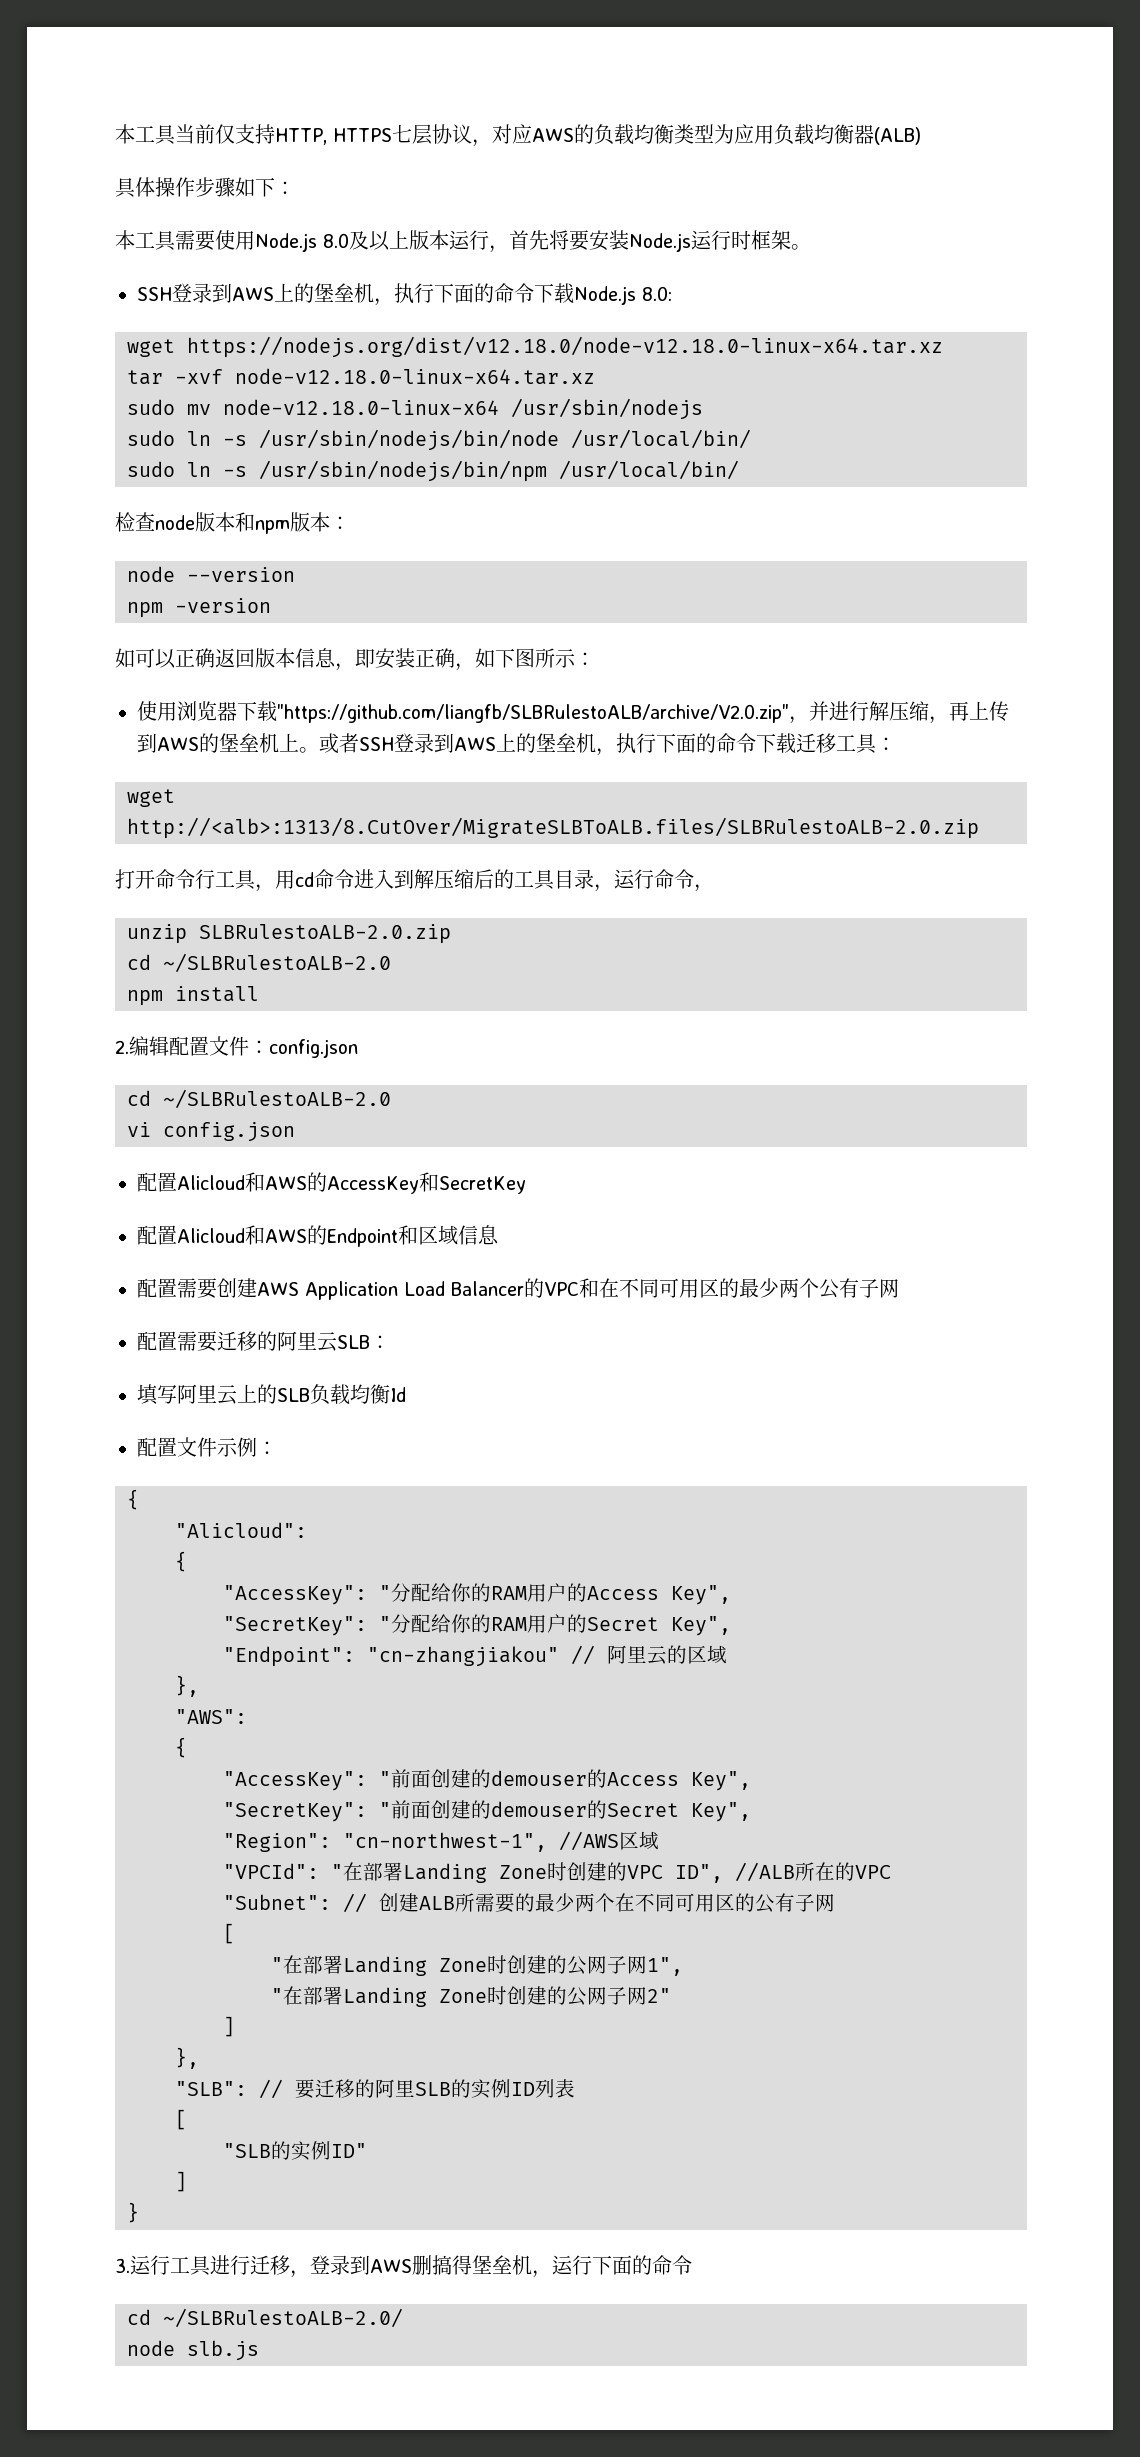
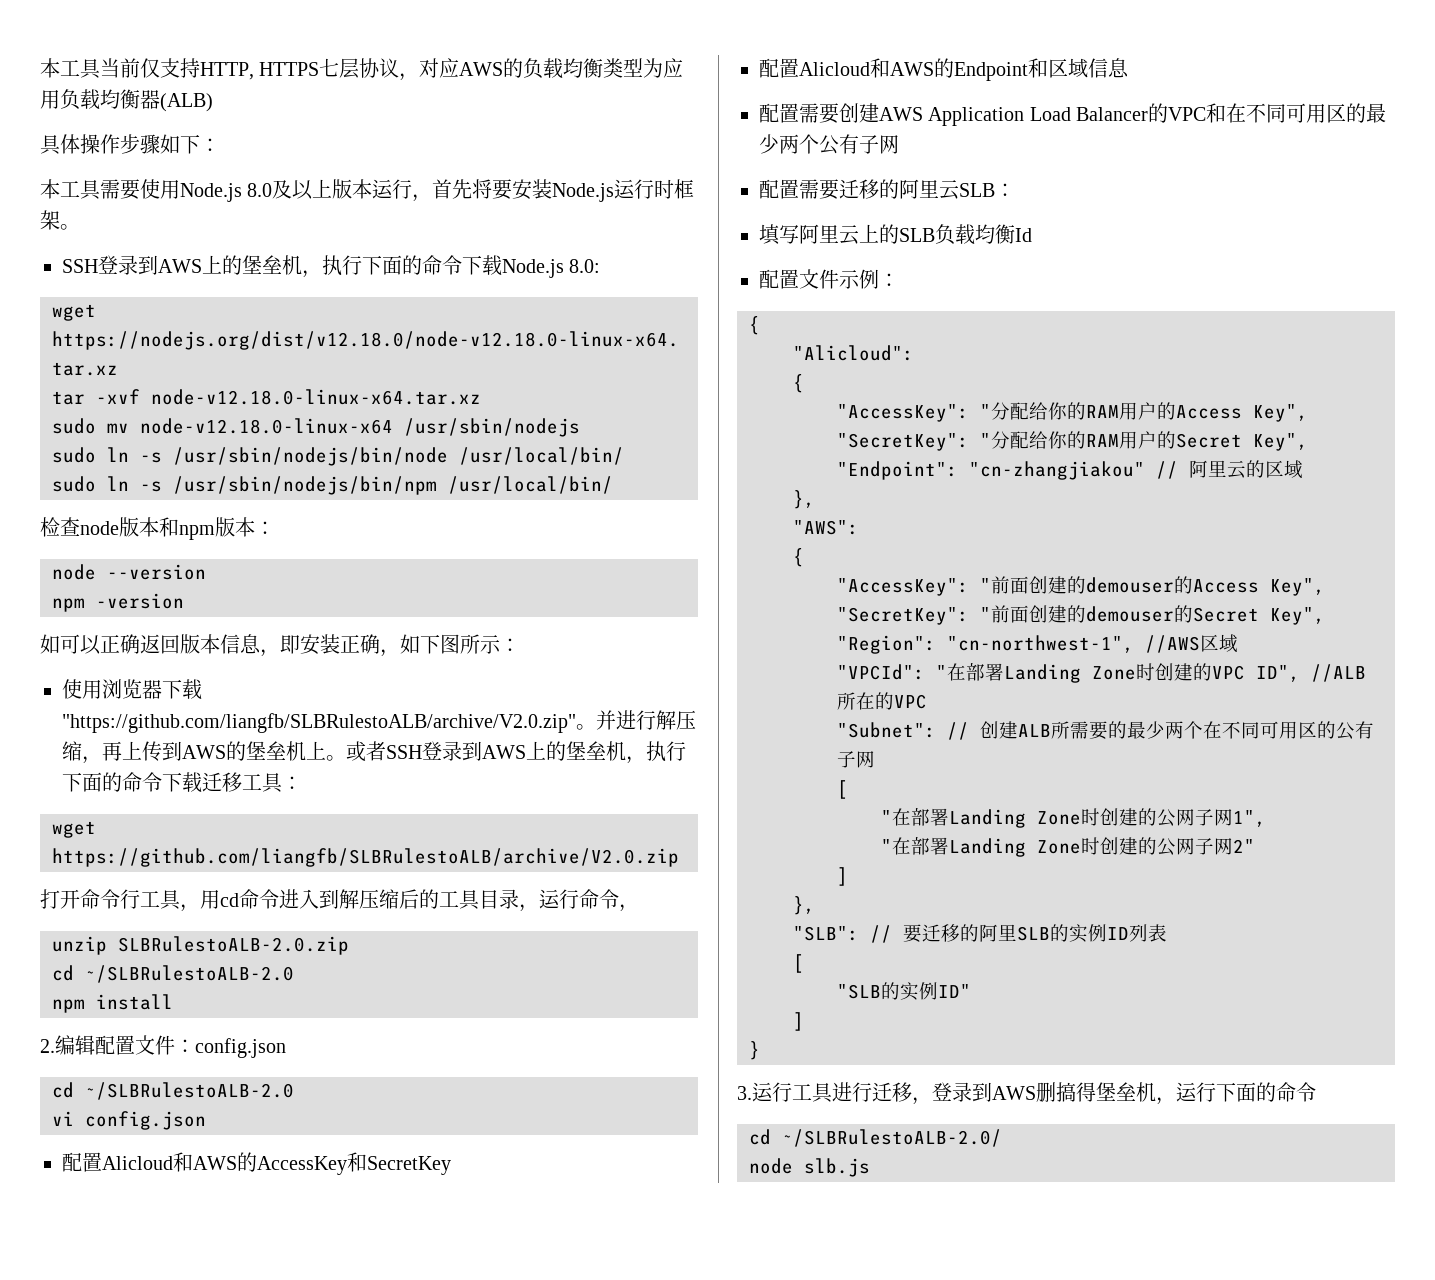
[788,716,809,724] ， -> [576,724,596,730] 。
[127,817,979,839] http://<alb>:1313/8.CutOver/MigrateSLBToALB.files/SLBRulestoALB-2.0.zip -> [52,848,679,867] https://github.com/liangfb/SLBRulestoALB/archive/V2.0.zip

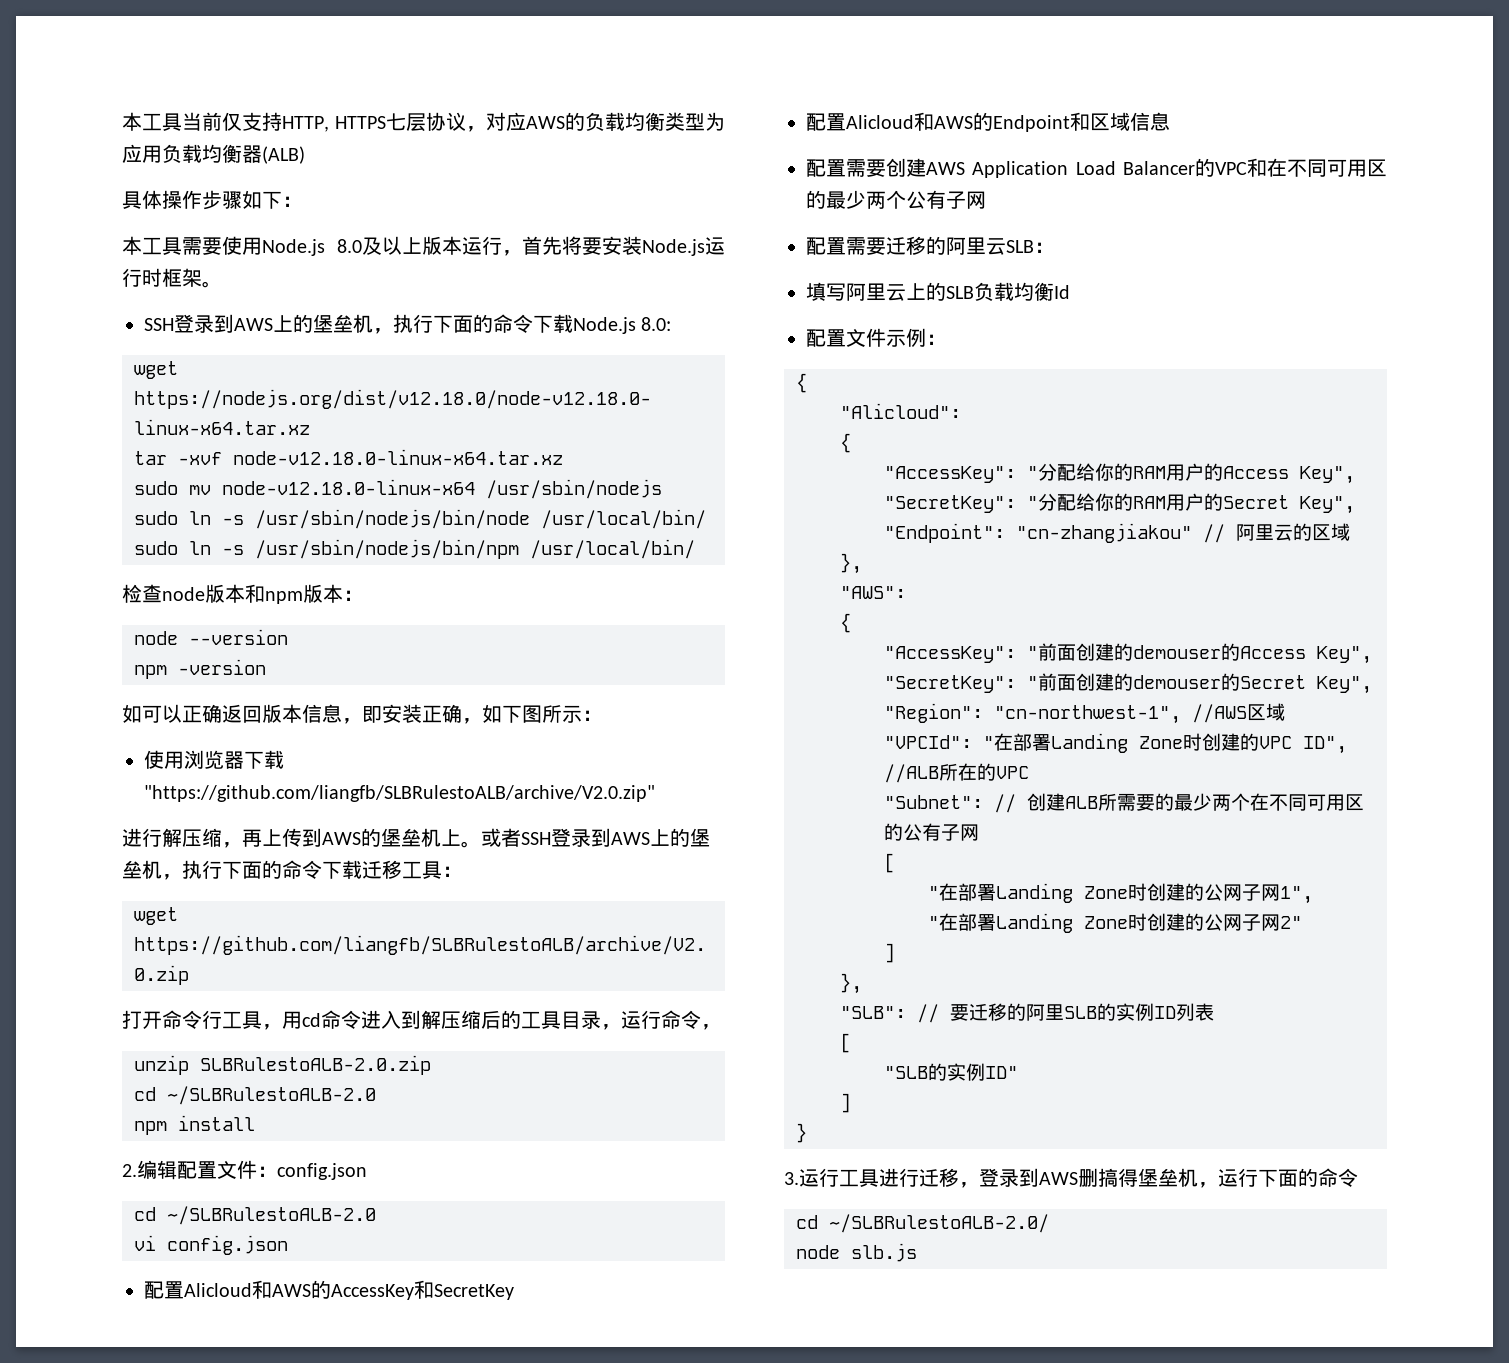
[576,710,616,730] 。并 -> (655, 793) //

